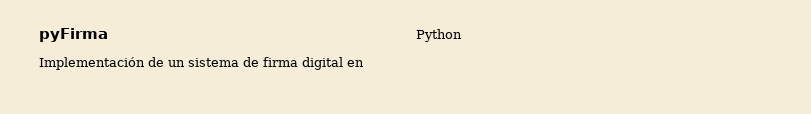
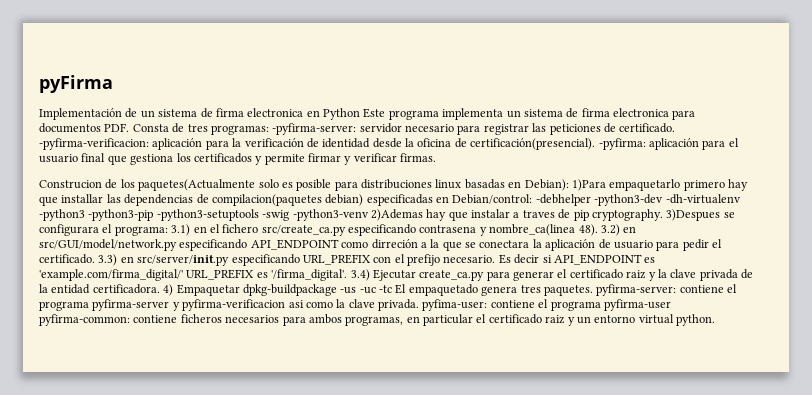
[302,57,343,70] digital -> [247,108,304,117] electronica
(462, 35) none -> [363,108,696,120] [39,123,676,135] [39,138,739,150] [39,153,437,165] [39,179,748,191] [39,194,741,206] [39,209,735,221] [39,224,637,236] [39,239,722,251] [39,254,656,266] [39,269,753,281] [39,284,737,296] [39,299,671,311] [39,314,715,326] Este programa implementa un sistema de firma electronica para documentos PDF. Consta de tres programas: -pyfirma-server: servidor necesario para registrar las peticiones de certificado. -pyfirma-verificacion: aplicación para la verificación de identidad desde la oficina de certificación(presencial). -pyfirma: aplicación para el usuario final que gestiona los certificados y permite firmar y verificar firmas. // Construcion de los paquetes(Actualmente solo es posible para distribuciones linux basadas en Debian): 1)Para empaquetarlo primero hay que installar las dependencias de compilacion(paquetes debian) especificadas en Debian/control: -debhelper -python3-dev -dh-virtualenv -python3 -python3-pip -python3-setuptools -swig -python3-venv 2)Ademas hay que instalar a traves de pip cryptography. 3)Despues se configurara el programa: 3.1) en el fichero src/create_ca.py especificando contrasena y nombre_ca(linea 48). 3.2) en src/GUI/model/network.py especificando API_ENDPOINT como dirreción a la que se conectara la aplicación de usuario para pedir el certificado. 3.3) en src/server/init.py especificando URL_PREFIX con el prefijo necesario. Es decir si API_ENDPOINT es 'example.com/firma_digital/' URL_PREFIX es '/firma_digital'. 3.4) Ejecutar create_ca.py para generar el certificado raiz y la clave privada de la entidad certificadora. 4) Empaquetar dpkg-buildpackage -us -uc -tc El empaquetado genera tres paquetes. pyfirma-server: contiene el programa pyfirma-server y pyfirma-verificacion asi como la clave privada. pyfima-user: contiene el programa pyfirma-user pyfirma-common: contiene ficheros necesarios para ambos programas, en particular el certificado raiz y un entorno virtual python.

